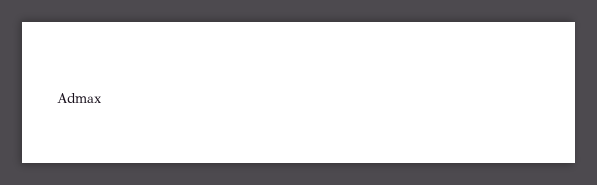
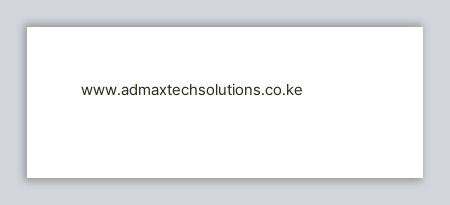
[57,93,102,103] Admax -> [81,83,303,96] www.admaxtechsolutions.co.ke

